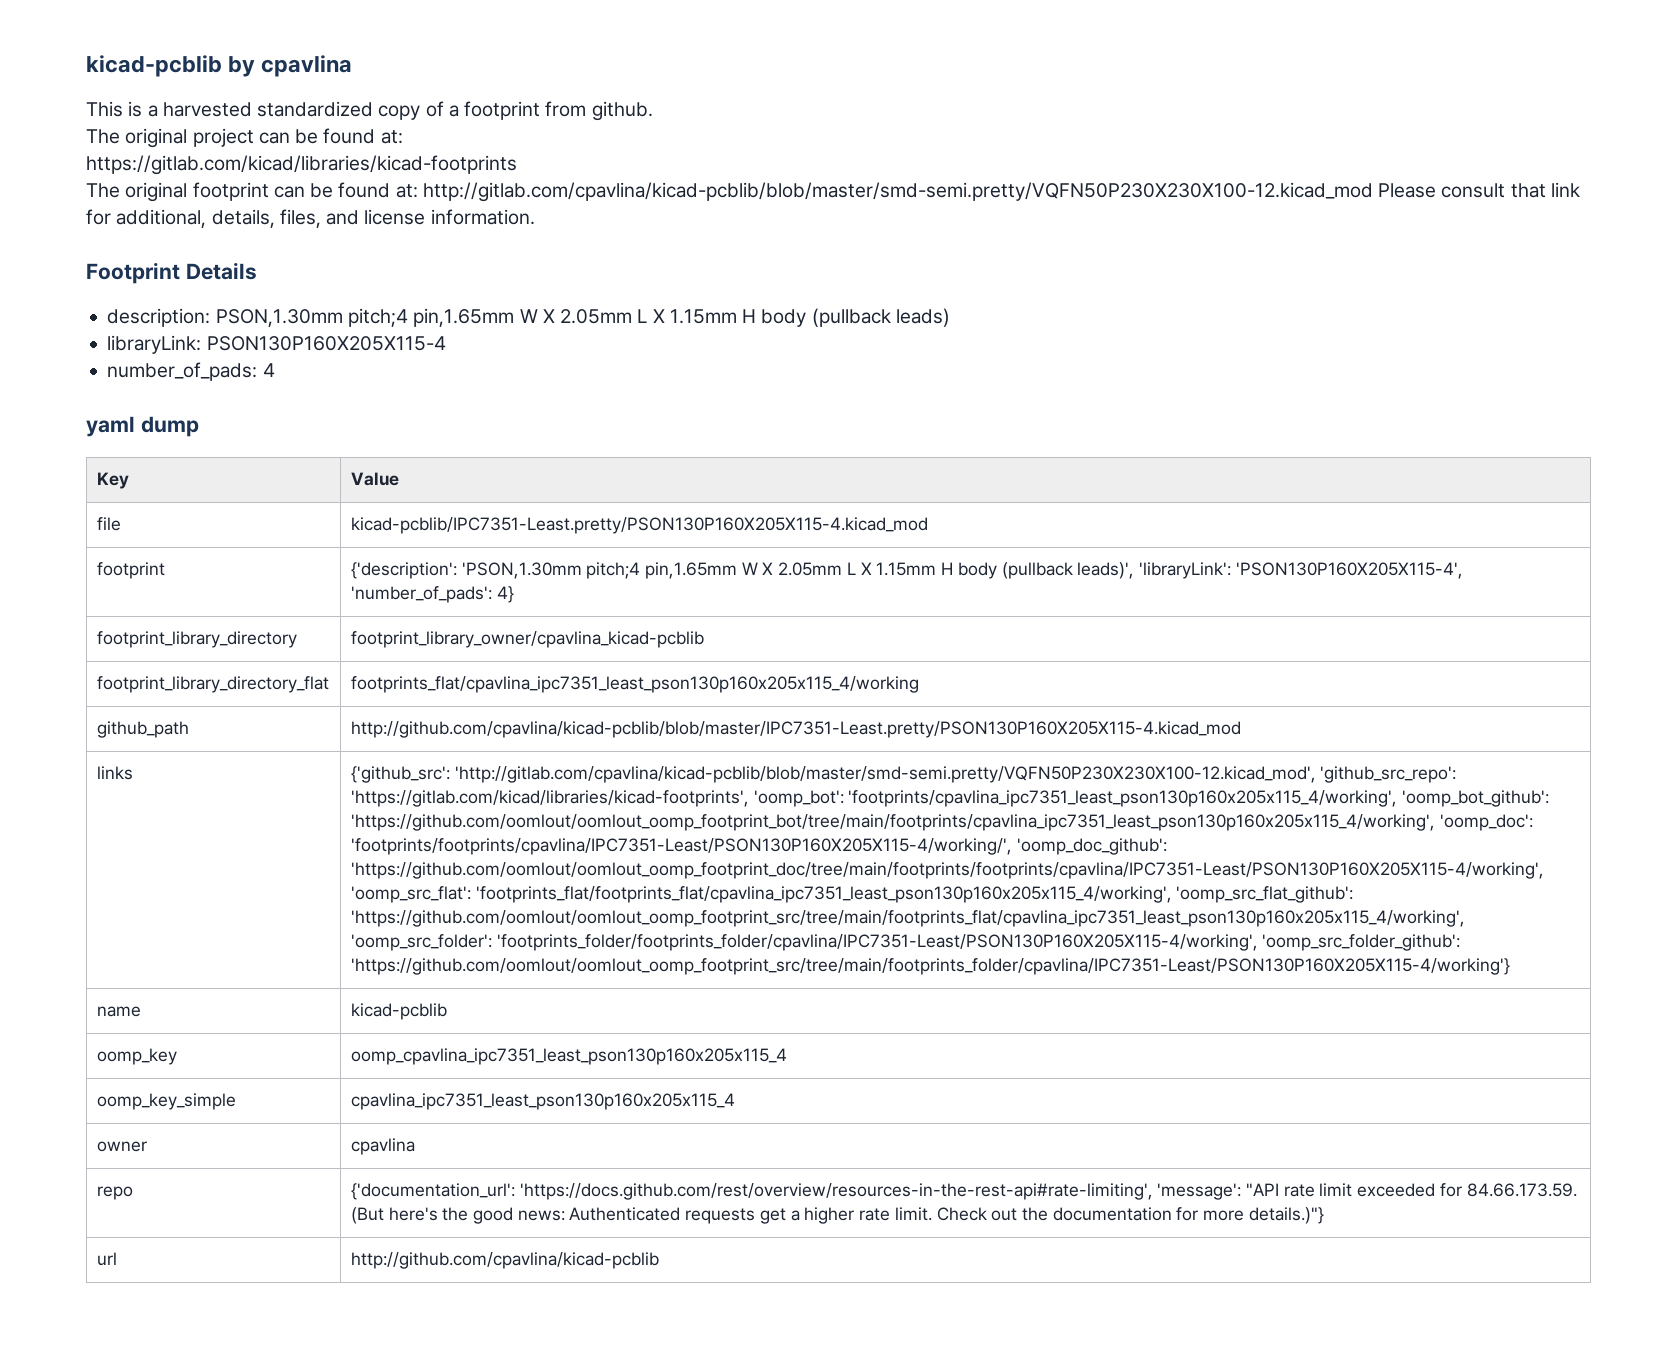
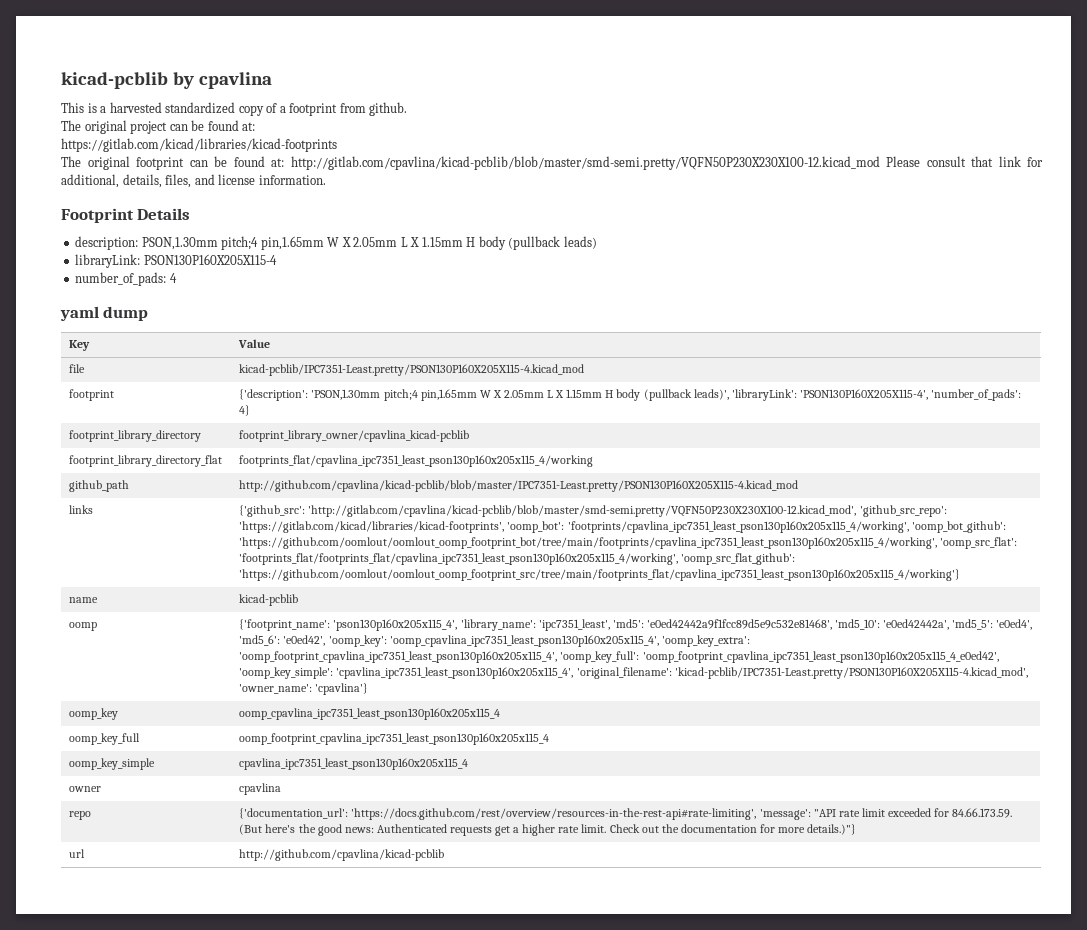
[1439,814,1533,831] [350,838,1167,855] [350,862,1544,879] [350,886,1354,903] [350,910,1465,927] [350,934,1461,951] [350,958,1510,975] [96,1006,141,1017] [350,1003,447,1020] 'oomp_doc': 'footprints/footprints/cpavlina/IPC7351-Least/PSON130P160X205X115-4/working/', 'oomp_doc_github': 'https://github.com/oomlout/oomlout_oomp_footprint_doc/tree/main/footprints/footprints/cpavlina/IPC7351-Least/PSON130P160X205X115-4/working', 'oomp_src_flat': 'footprints_flat/footprints_flat/cpavlina_ipc7351_least_pson130p160x205x115_4/working', 'oomp_src_flat_github': 'https://github.com/oomlout/oomlout_oomp_footprint_src/tree/main/footprints_flat/cpavlina_ipc7351_least_pson130p160x205x115_4/working', 'oomp_src_folder': 'footprints_folder/footprints_folder/cpavlina/IPC7351-Least/PSON130P160X205X115-4/working', 'oomp_src_folder_github': 'https://github.com/oomlout/oomlout_oomp_footprint_src/tree/main/footprints_folder/cpavlina/IPC7351-Least/PSON130P160X205X115-4/working'} // name | kicad-pcblib -> [940,537,1018,549] [239,553,796,565] [239,569,961,581] [69,597,99,603] [239,594,299,606] [69,622,98,631] [239,619,1033,631] [239,635,750,647] [239,651,999,663] [239,667,1028,679] [239,683,369,695] 'oomp_src_flat': 'footprints_flat/footprints_flat/cpavlina_ipc7351_least_pson130p160x205x115_4/working', 'oomp_src_flat_github': 'https://github.com/oomlout/oomlout_oomp_footprint_src/tree/main/footprints_flat/cpavlina_ipc7351_least_pson130p160x205x115_4/working'} // name | kicad-pcblib // oomp | {'footprint_name': 'pson130p160x205x115_4', 'library_name': 'ipc7351_least', 'md5': 'e0ed42442a9f1fcc89d5e9c532e81468', 'md5_10': 'e0ed42442a', 'md5_5': 'e0ed4', 'md5_6': 'e0ed42', 'oomp_key': 'oomp_cpavlina_ipc7351_least_pson130p160x205x115_4', 'oomp_key_extra': 'oomp_footprint_cpavlina_ipc7351_least_pson130p160x205x115_4', 'oomp_key_full': 'oomp_footprint_cpavlina_ipc7351_least_pson130p160x205x115_4_e0ed42', 'oomp_key_simple': 'cpavlina_ipc7351_least_pson130p160x205x115_4', 'original_filename': 'kicad-pcblib/IPC7351-Least.pretty/PSON130P160X205X115-4.kicad_mod', 'owner_name': 'cpavlina'}
(787, 1056) none -> [69,733,141,745] [239,733,550,745] // oomp_key_full | oomp_footprint_cpavlina_ipc7351_least_pson130p160x205x115_4

